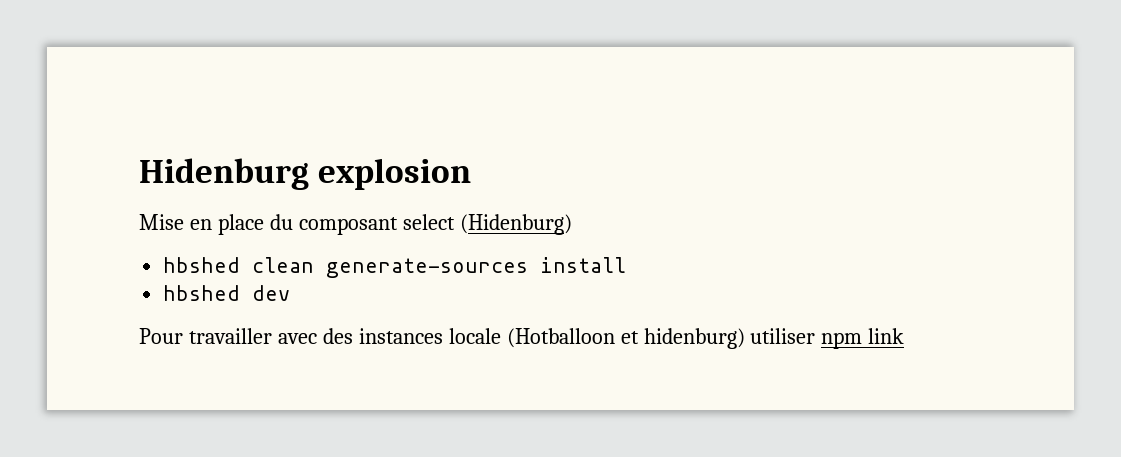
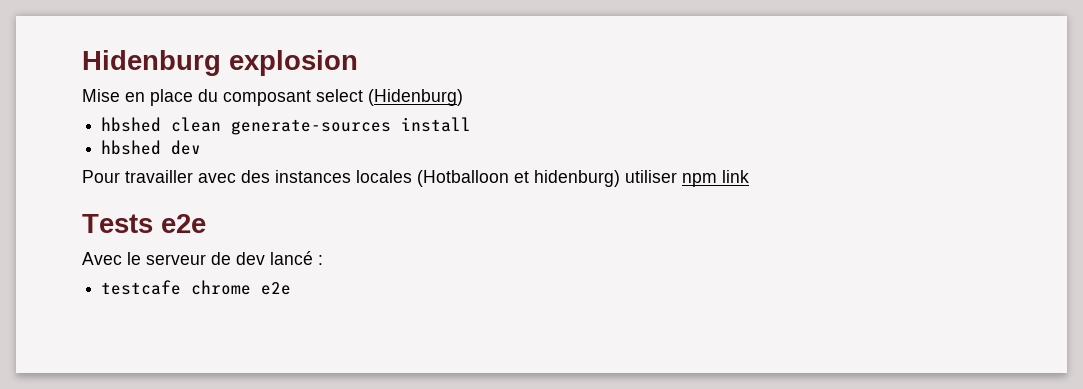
[448,328,501,344] locale -> [356,170,412,183] locales
(905, 336) none -> [82,214,206,233] [82,251,323,265] [101,280,292,295] // Tests e2e // Avec le serveur de dev lancé : // testcafe chrome e2e

